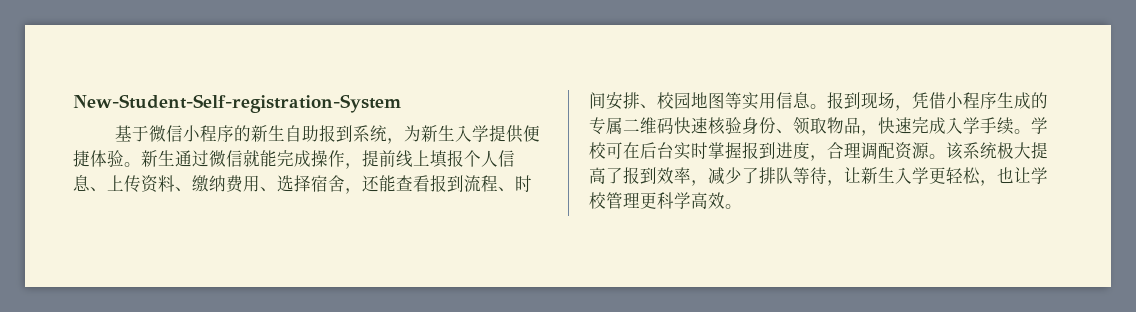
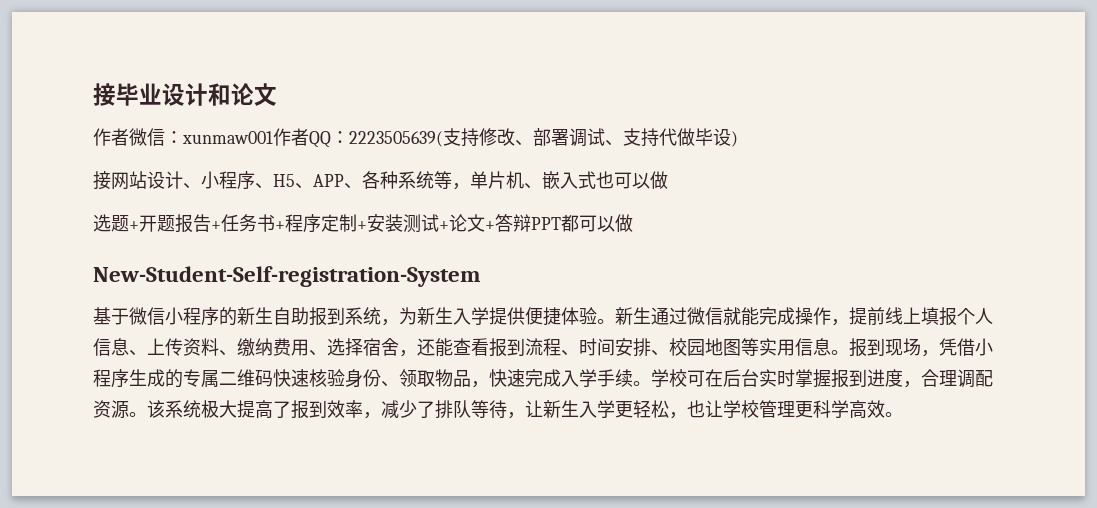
(73, 103) none -> [93,83,277,106] [93,128,738,148] [93,171,668,190] [93,214,633,233] 接毕业设计和论文 // 作者微信：xunmaw001作者QQ：2223505639(支持修改、部署调试、支持代做毕设) // 接网站设计、小程序、H5、APP、各种系统等，单片机、嵌入式也可以做 // 选题+开题报告+任务书+程序定制+安装测试+论文+答辩PPT都可以做 //

